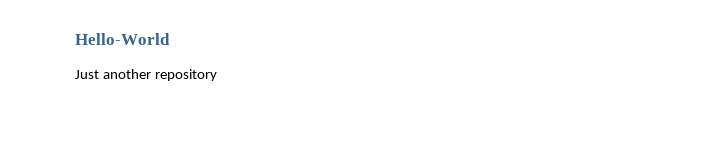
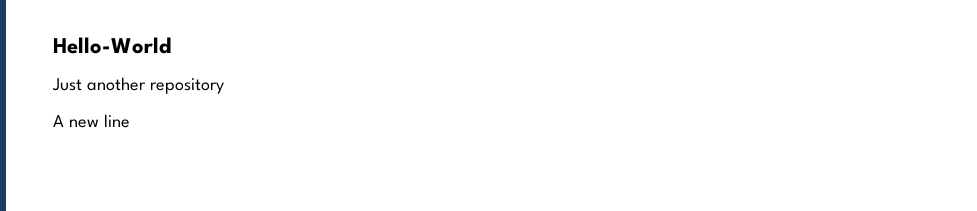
(217, 75) none -> [53,114,130,128] // A new line

